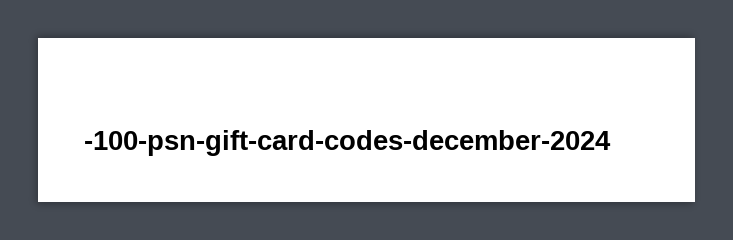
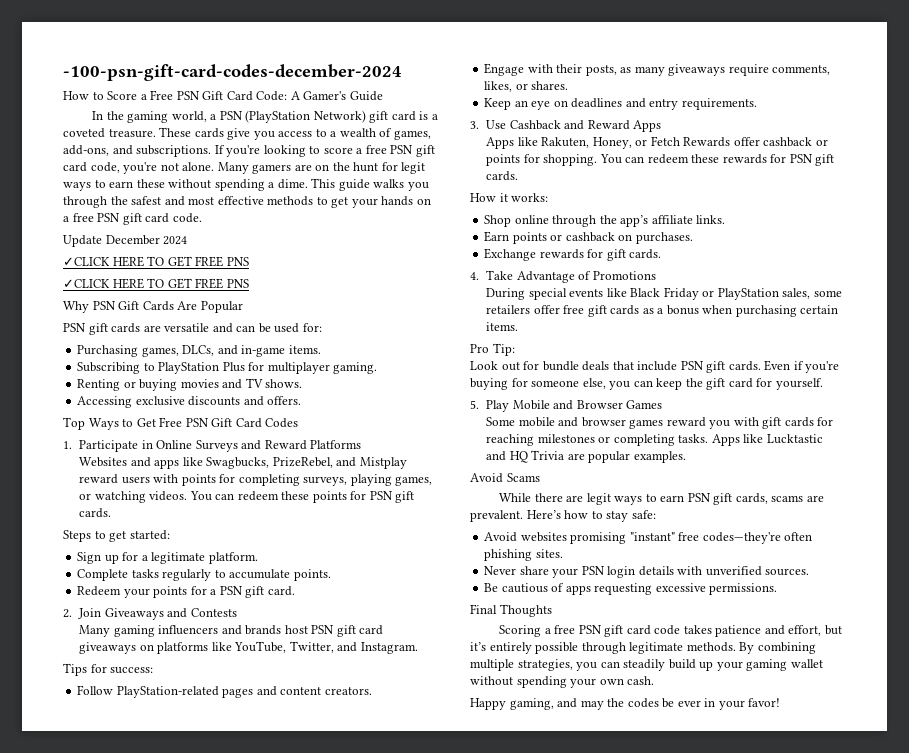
(611, 143) none -> [63,90,383,101] [92,110,438,123] [63,127,431,140] [63,145,435,157] [63,162,426,174] [63,178,429,191] [63,196,431,208] [63,213,202,225] [63,235,188,247] [63,256,249,267] [63,278,249,289] [63,301,243,313] [63,323,322,335] [77,345,321,357] [77,362,378,374] [77,378,303,391] [77,396,302,408] [63,417,299,430] [63,440,362,452] [79,457,407,469] [79,474,433,486] [79,491,415,503] [79,508,112,518] [63,530,170,542] [77,552,258,564] [77,569,331,581] [77,586,295,598] [63,608,237,620] [79,625,384,637] [79,641,418,654] [63,663,154,676] [77,685,372,698] [484,63,831,76] [484,81,569,92] [484,98,757,110] [470,120,662,132] [486,136,828,149] [486,154,835,166] [486,171,519,181] [470,193,549,202] [484,215,726,227] [484,231,693,244] [484,248,662,261] [470,270,656,283] [486,287,842,300] [486,305,839,317] [486,322,519,331] [470,343,515,356] [470,360,840,373] [470,378,823,390] [470,400,663,412] [486,417,834,429] [486,434,823,446] [486,450,686,463] [470,473,540,483] [499,493,824,505] [470,510,656,522] [484,532,813,544] [484,549,563,561] [484,566,810,578] [484,583,778,595] [470,604,552,617] [499,625,842,637] [470,642,816,654] [470,659,823,671] [470,676,655,688] [470,698,781,710] // How to Score a Free PSN Gift Card Code: A Gamer's Guide // In the gaming world, a PSN (PlayStation Network) gift card is a coveted treasure. These cards give you access to a wealth of games, add-ons, and subscriptions. If you're looking to score a free PSN gift card code, you're not alone. Many gamers are on the hunt for legit ways to earn these without spending a dime. This guide walks you through the safest and most effective methods to get your hands on a free PSN gift card code. // Update December 2024 // ✓CLICK HERE TO GET FREE PNS // ✓CLICK HERE TO GET FREE PNS // Why PSN Gift Cards Are Popular // PSN gift cards are versatile and can be used for: // Purchasing games, DLCs, and in-game items. // Subscribing to PlayStation Plus for multiplayer gaming. // Renting or buying movies and TV shows. // Accessing exclusive discounts and offers. // Top Ways to Get Free PSN Gift Card Codes // 1. Participate in Online Surveys and Reward Platforms // Websites and apps like Swagbucks, PrizeRebel, and Mistplay reward users with points for completing surveys, playing games, or watching videos. You can redeem these points for PSN gift cards. // Steps to get started: // Sign up for a legitimate platform. // Complete tasks regularly to accumulate points. // Redeem your points for a PSN gift card. // 2. Join Giveaways and Contests // Many gaming influencers and brands host PSN gift card giveaways on platforms like YouTube, Twitter, and Instagram. // Tips for success: // Follow PlayStation-related pages and content creators. // Engage with their posts, as many giveaways require comments, likes, or shares. // Keep an eye on deadlines and entry requirements. // 3. Use Cashback and Reward Apps // Apps like Rakuten, Honey, or Fetch Rewards offer cashback or points for shopping. You can redeem these rewards for PSN gift cards. // How it works: // Shop online through the app’s affiliate links. // Earn points or cashback on purchases. // Exchange rewards for gift cards. // 4. Take Advantage of Promotions // During special events like Black Friday or PlayStation sales, some retailers offer free gift cards as a bonus when purchasing certain items. // Pro Tip: // Look out for bundle deals that include PSN gift cards. Even if you're buying for someone else, you can keep the gift card for yourself. // 5. Play Mobile and Browser Games // Some mobile and browser games reward you with gift cards for reaching milestones or completing tasks. Apps like Lucktastic and HQ Trivia are popular examples. // Avoid Scams // While there are legit ways to earn PSN gift cards, scams are prevalent. Here’s how to stay safe: // Avoid websites promising "instant" free codes—they're often phishing sites. // Never share your PSN login details with unverified sources. // Be cautious of apps requesting excessive permissions. // Final Thoughts // Scoring a free PSN gift card code takes patience and effort, but it’s entirely possible through legitimate methods. By combining multiple strategies, you can steadily build up your gaming wallet without spending your own cash. // Happy gaming, and may the codes be ever in your favor!

